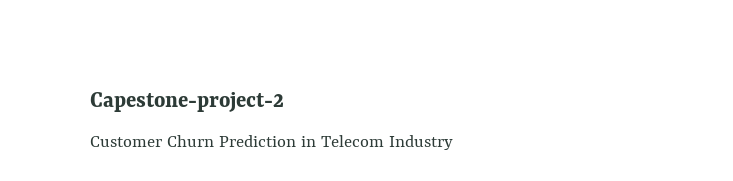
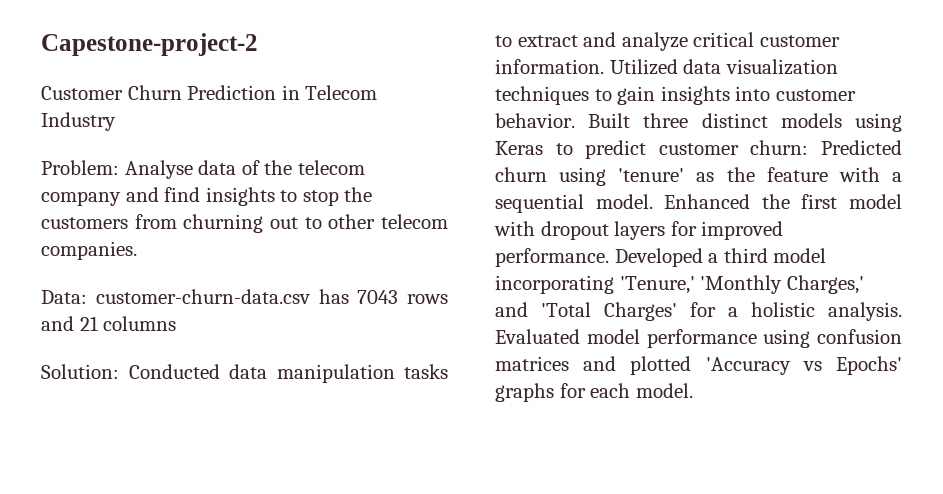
(453, 142) none -> [41,160,365,179] [41,187,373,206] [41,214,449,233] [41,241,137,260] [41,289,448,304] [41,316,177,331] [41,364,448,383] [495,32,840,51] [495,59,838,75] [495,86,856,105] [495,113,902,132] [495,140,902,159] [495,167,902,186] [495,194,903,213] [494,221,784,240] [495,248,827,267] [495,275,864,294] [495,302,902,321] [495,329,902,348] [495,356,902,375] [495,383,693,402] // Problem: Analyse data of the telecom company and find insights to stop the customers from churning out to other telecom companies. // Data: customer-churn-data.csv has 7043 rows and 21 columns // Solution: Conducted data manipulation tasks to extract and analyze critical customer information. Utilized data visualization techniques to gain insights into customer behavior. Built three distinct models using Keras to predict customer churn: Predicted churn using 'tenure' as the feature with a sequential model. Enhanced the first model with dropout layers for improved performance. Developed a third model incorporating 'Tenure,' 'Monthly Charges,' and 'Total Charges' for a holistic analysis. Evaluated model performance using confusion matrices and plotted 'Accuracy vs Epochs' graphs for each model.

